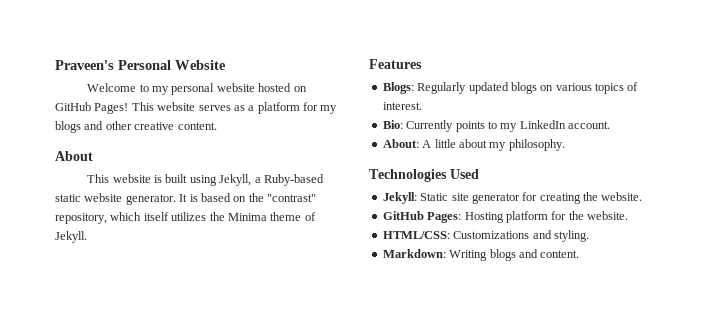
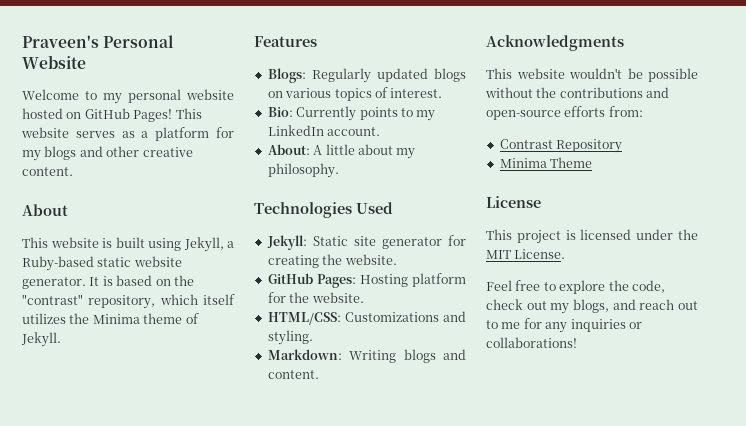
(580, 254) none -> [486,35,624,51] [486,68,698,82] [485,87,670,98] [486,106,643,120] [499,139,623,153] [499,157,593,168] [486,196,541,208] [486,229,698,244] [486,249,566,259] [486,280,665,294] [486,299,698,314] [486,318,642,333] [486,337,577,348] // Acknowledgments // This website wouldn't be possible without the contributions and open-source efforts from: // Contrast Repository // Minima Theme // License // This project is licensed under the MIT License. // Feel free to explore the code, check out my blogs, and reach out to me for any inquiries or collaborations!

